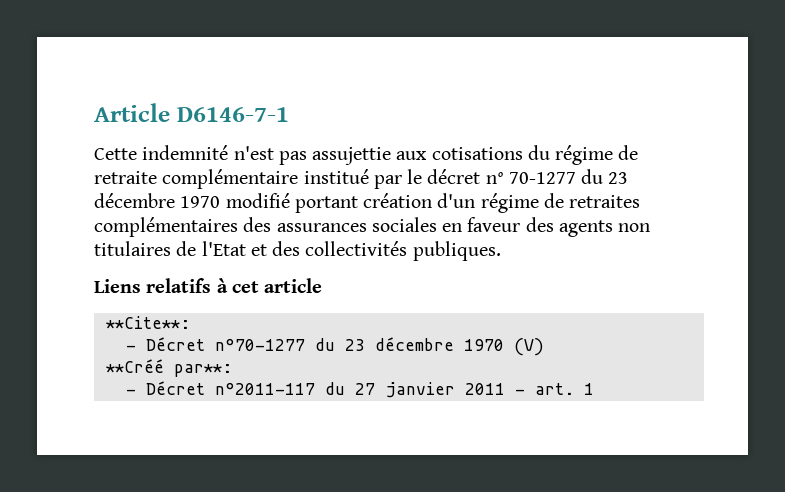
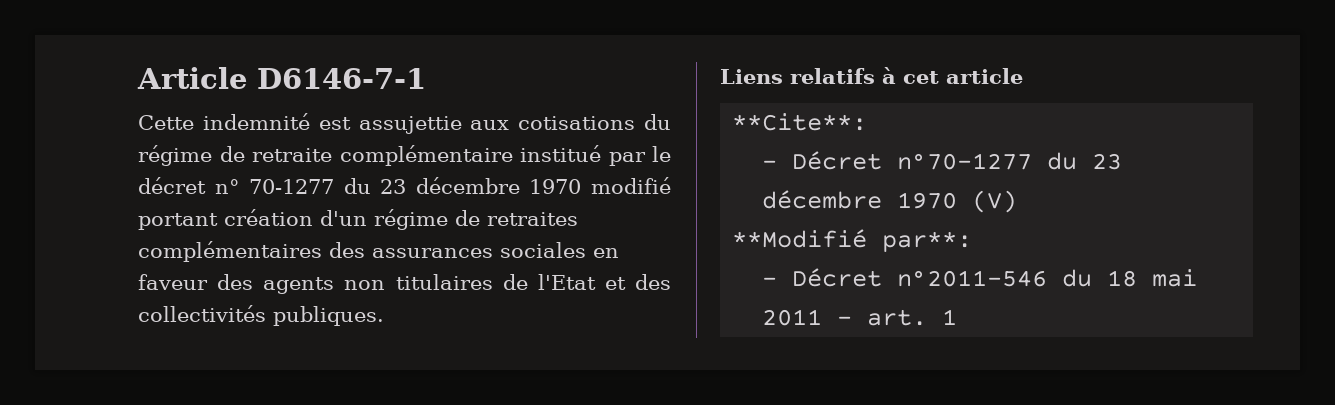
[233,146,307,165] n'est pas -> [318,117,351,130] est
[105,359,164,373] **Créé -> [732,229,868,248] **Modifié
[214,382,455,398] n°2011-117 du 27 janvier -> [897,269,1198,287] n°2011-546 du 18 mai

